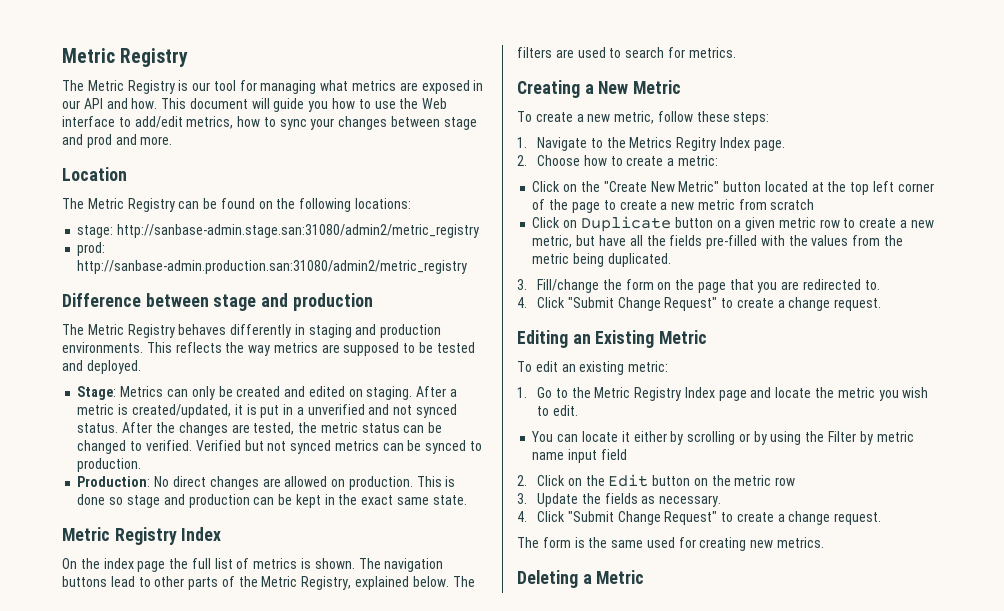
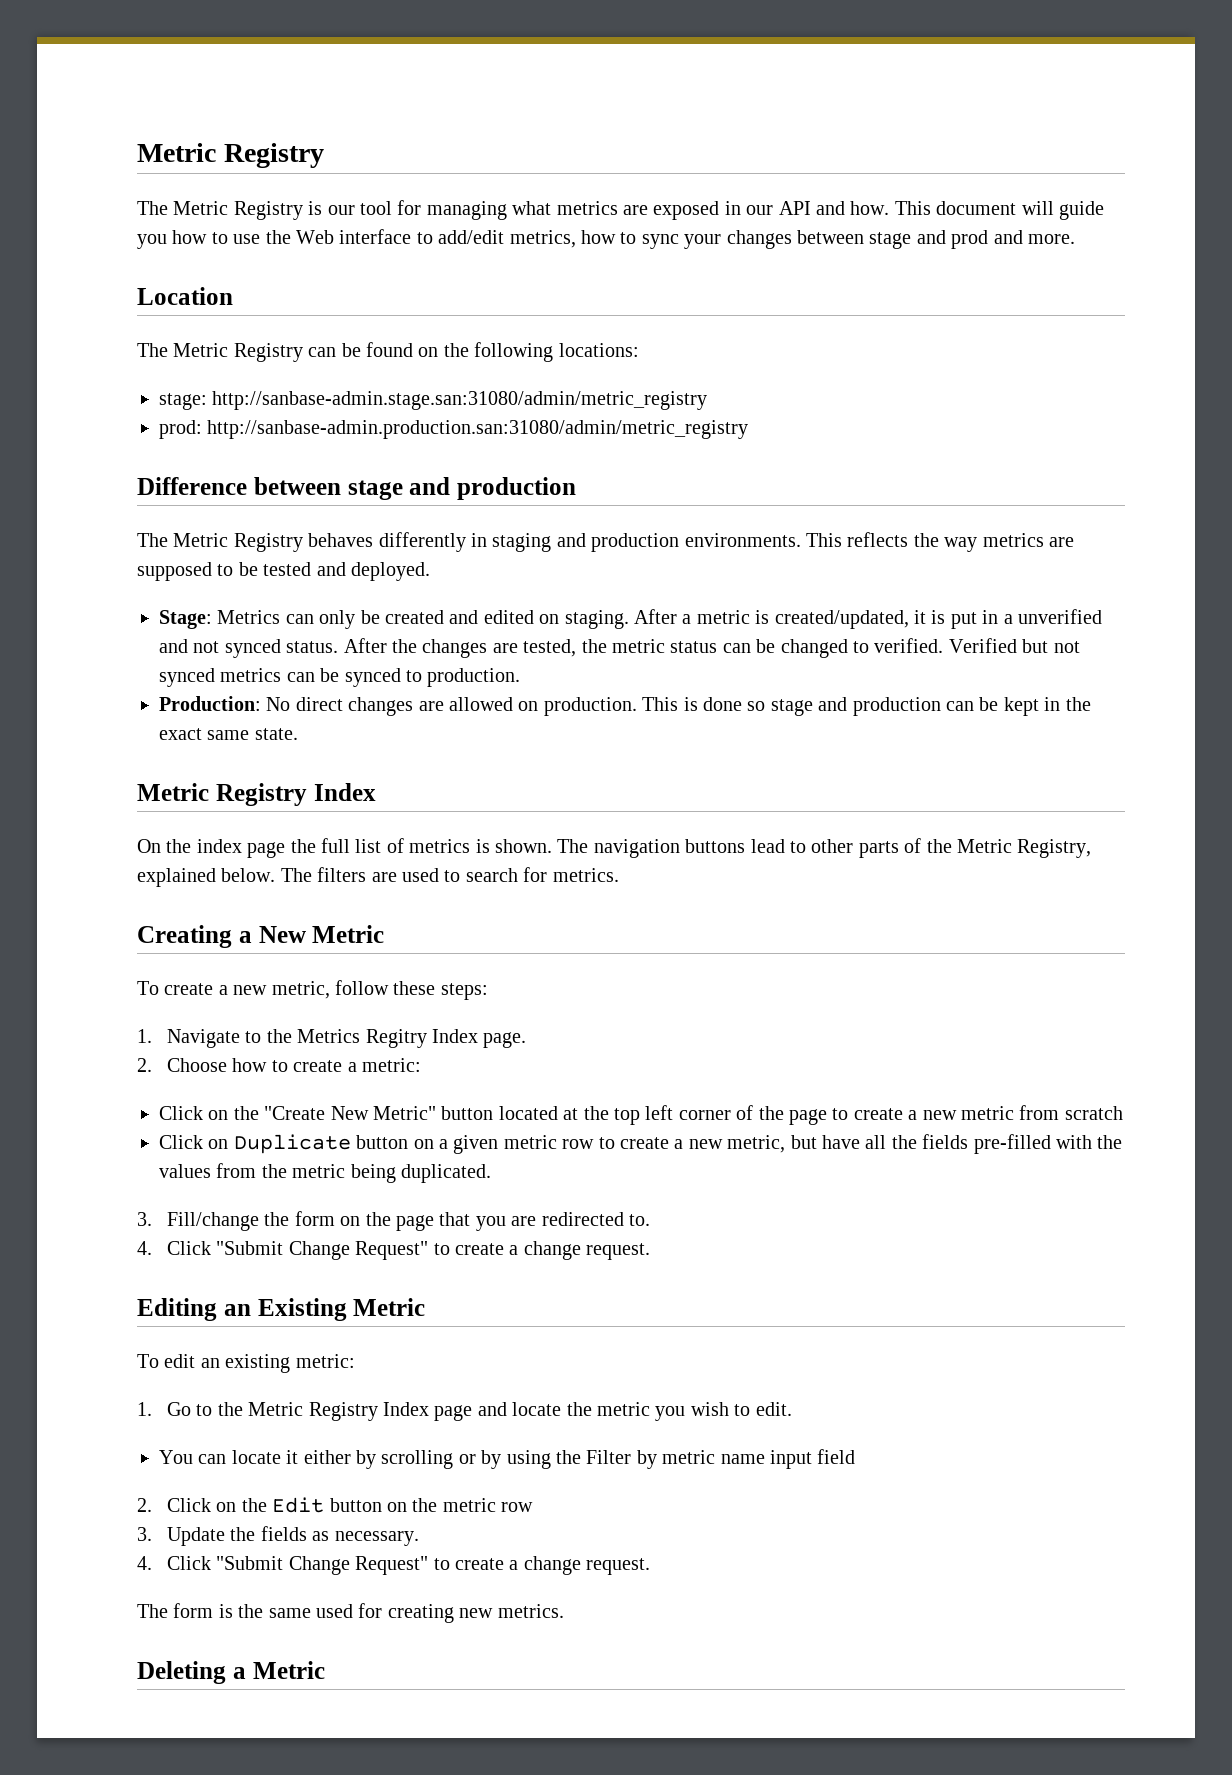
[117,224,480,238] http://sanbase-admin.stage.san:31080/admin2/metric_registry -> [212,391,708,410] http://sanbase-admin.stage.san:31080/admin/metric_registry
[77,260,468,274] http://sanbase-admin.production.san:31080/admin2/metric_registry -> [207,420,749,439] http://sanbase-admin.production.san:31080/admin/metric_registry

